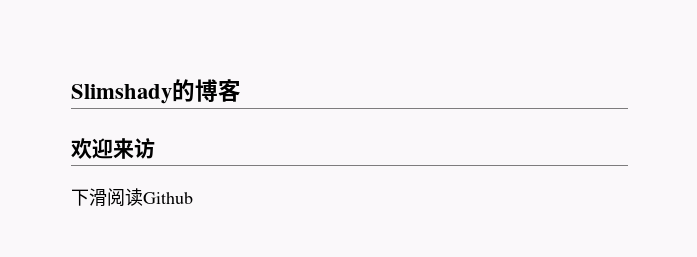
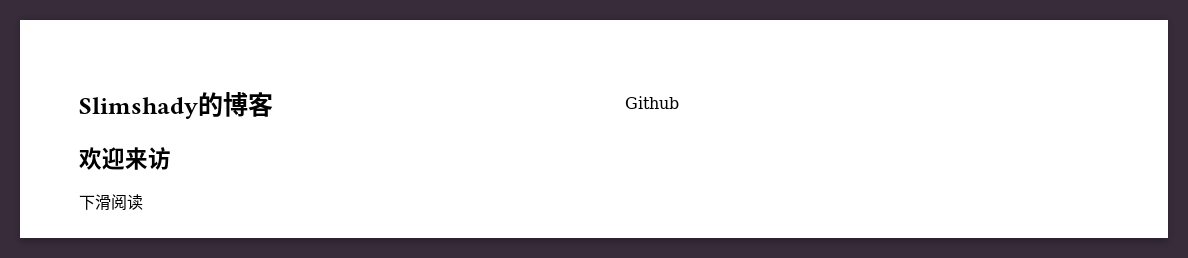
(143, 197) none -> (143, 202) //

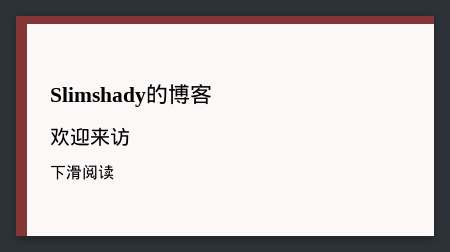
[625,96,679,109] // Github -> (114, 172) none

